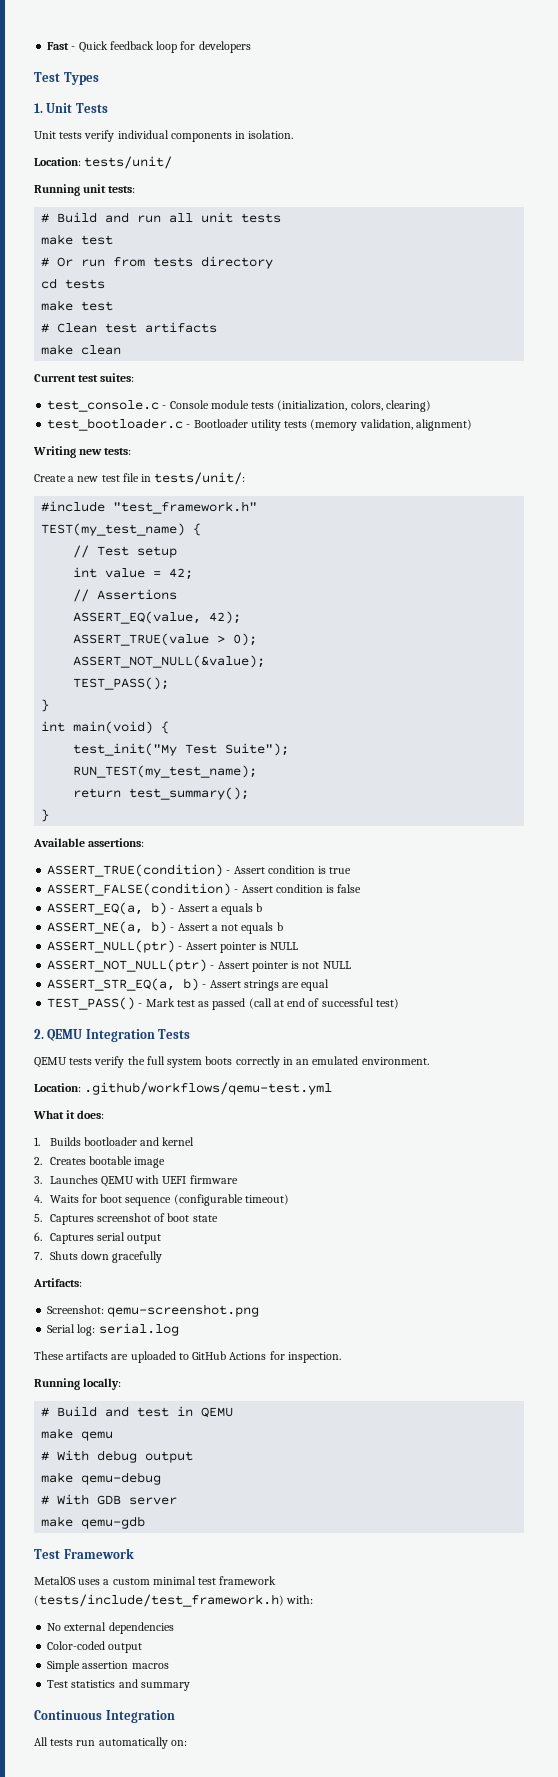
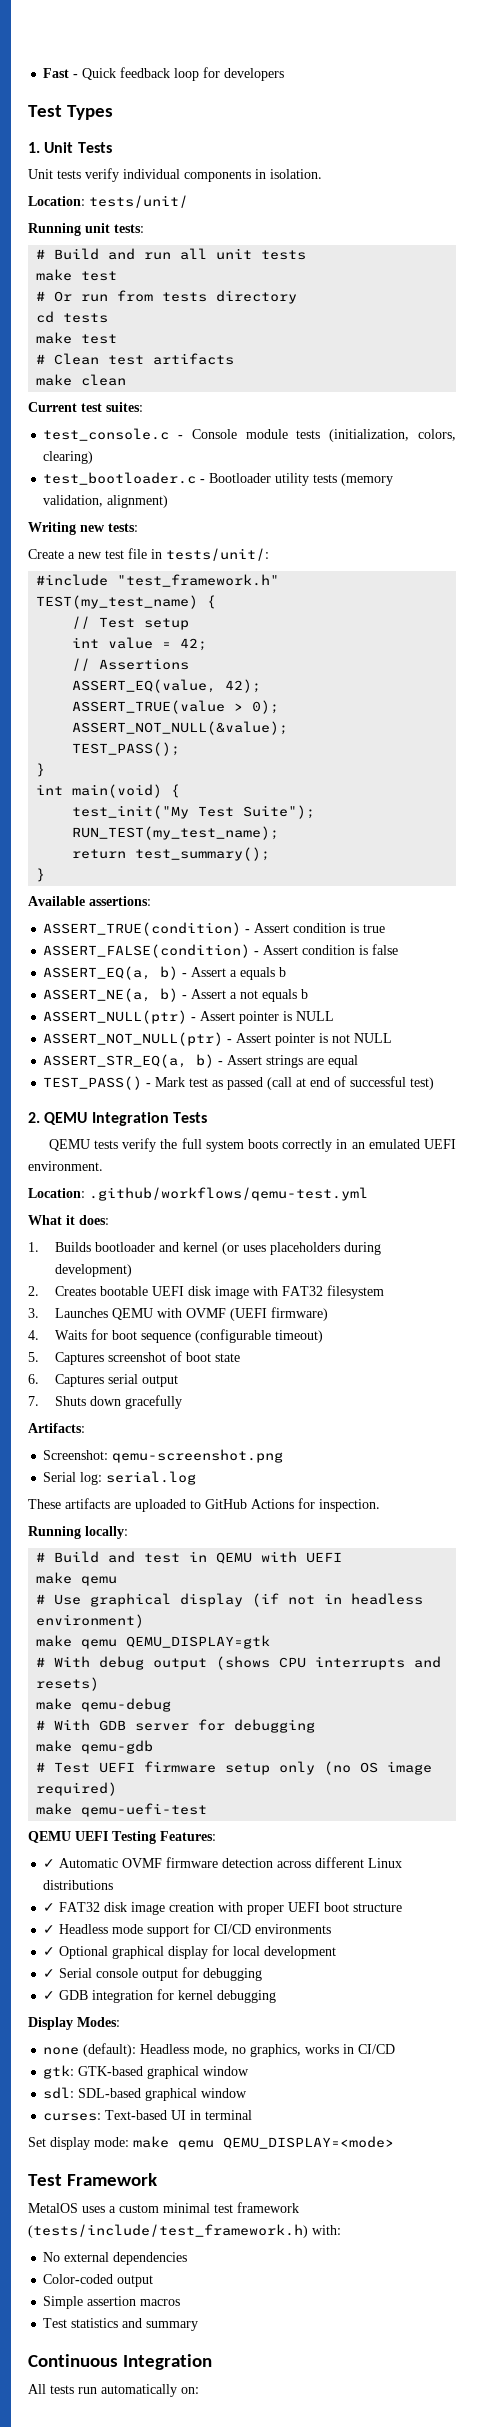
(359, 1060) none -> [424,1139,457,1149] UEFI
(195, 1141) none -> [221,1242,381,1255] [54,1264,132,1277] (or uses placeholders during development)
[134,1157,166,1168] image -> [151,1285,384,1299] UEFI disk image with FAT32 filesystem
[162,1175,238,1184] UEFI firmware -> [185,1307,328,1321] OVMF (UEFI firmware)
[41,1428,114,1441] // make qemu -> [261,1551,343,1563] [36,1572,118,1586] [36,1593,424,1607] [36,1614,145,1628] [36,1635,271,1649] with UEFI // make qemu // # Use graphical display (if not in headless environment) // make qemu QEMU_DISPLAY=gtk
(194, 1457) none -> [216,1656,442,1670] [36,1677,100,1691] (shows CPU interrupts and resets)
(178, 1501) none -> [198,1719,316,1733] for debugging
(146, 1522) none -> [36,1761,433,1775] [36,1782,118,1796] [36,1803,208,1817] [28,1831,216,1844] [43,1857,403,1868] [43,1880,114,1890] [43,1902,403,1915] [43,1923,332,1937] [43,1945,337,1959] [43,1967,263,1981] [43,1989,277,2003] [28,2017,120,2030] [43,2043,396,2057] [43,2065,250,2079] [43,2087,248,2101] [43,2110,253,2121] [28,2136,394,2150] // # Test UEFI firmware setup only (no OS image required) // make qemu-uefi-test // QEMU UEFI Testing Features: // ✓ Automatic OVMF firmware detection across different Linux distributions // ✓ FAT32 disk image creation with proper UEFI boot structure // ✓ Headless mode support for CI/CD environments // ✓ Optional graphical display for local development // ✓ Serial console output for debugging // ✓ GDB integration for kernel debugging // Display Modes: // none (default): Headless mode, no graphics, works in CI/CD // gtk: GTK-based graphical window // sdl: SDL-based graphical window // curses: Text-based UI in terminal // Set display mode: make qemu QEMU_DISPLAY=<mode>

